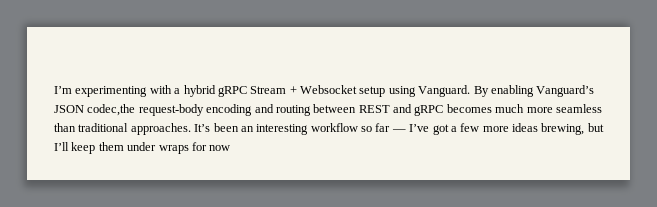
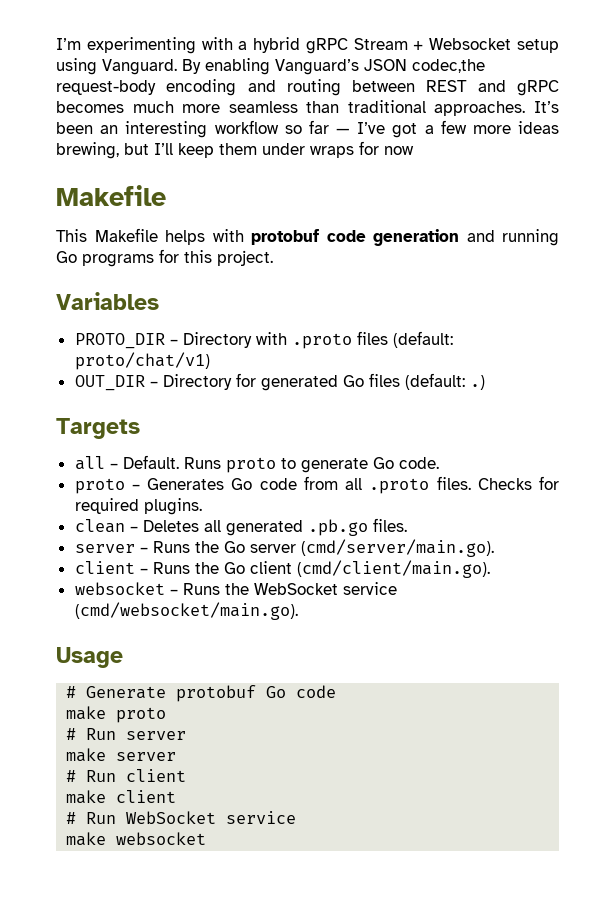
(231, 148) none -> [56,185,166,206] [56,228,559,246] [56,249,273,267] [56,292,159,310] [74,331,453,349] [74,352,210,370] [74,373,485,391] [56,418,140,439] [74,455,439,473] [74,476,560,494] [74,498,202,515] [74,518,407,536] [74,539,494,557] [74,560,490,578] [74,582,397,595] [74,602,298,620] [56,647,123,668] [66,685,337,702] [66,706,167,723] [66,728,187,740] [66,748,177,762] [66,769,187,782] [66,790,177,804] [66,811,297,824] [66,832,207,846] // Makefile // This Makefile helps with protobuf code generation and running Go programs for this project. // Variables // PROTO_DIR – Directory with .proto files (default: proto/chat/v1) // OUT_DIR – Directory for generated Go files (default: .) // Targets // all – Default. Runs proto to generate Go code. // proto – Generates Go code from all .proto files. Checks for required plugins. // clean – Deletes all generated .pb.go files. // server – Runs the Go server (cmd/server/main.go). // client – Runs the Go client (cmd/client/main.go). // websocket – Runs the WebSocket service (cmd/websocket/main.go). // Usage // # Generate protobuf Go code // make proto // # Run server // make server // # Run client // make client // # Run WebSocket service // make websocket

